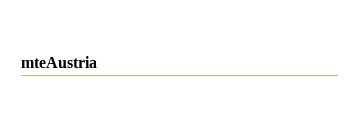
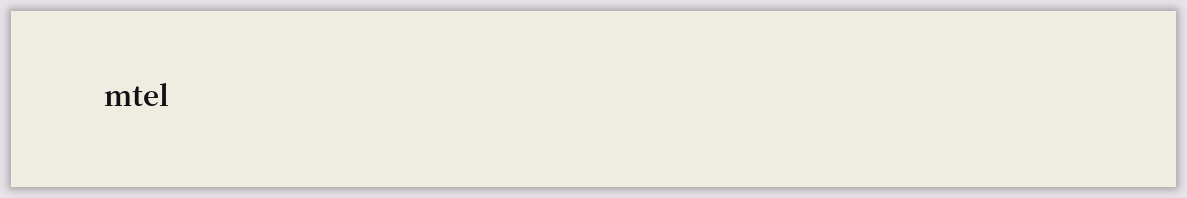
[21,56,97,68] mteAustria -> [104,83,169,106] mtel

